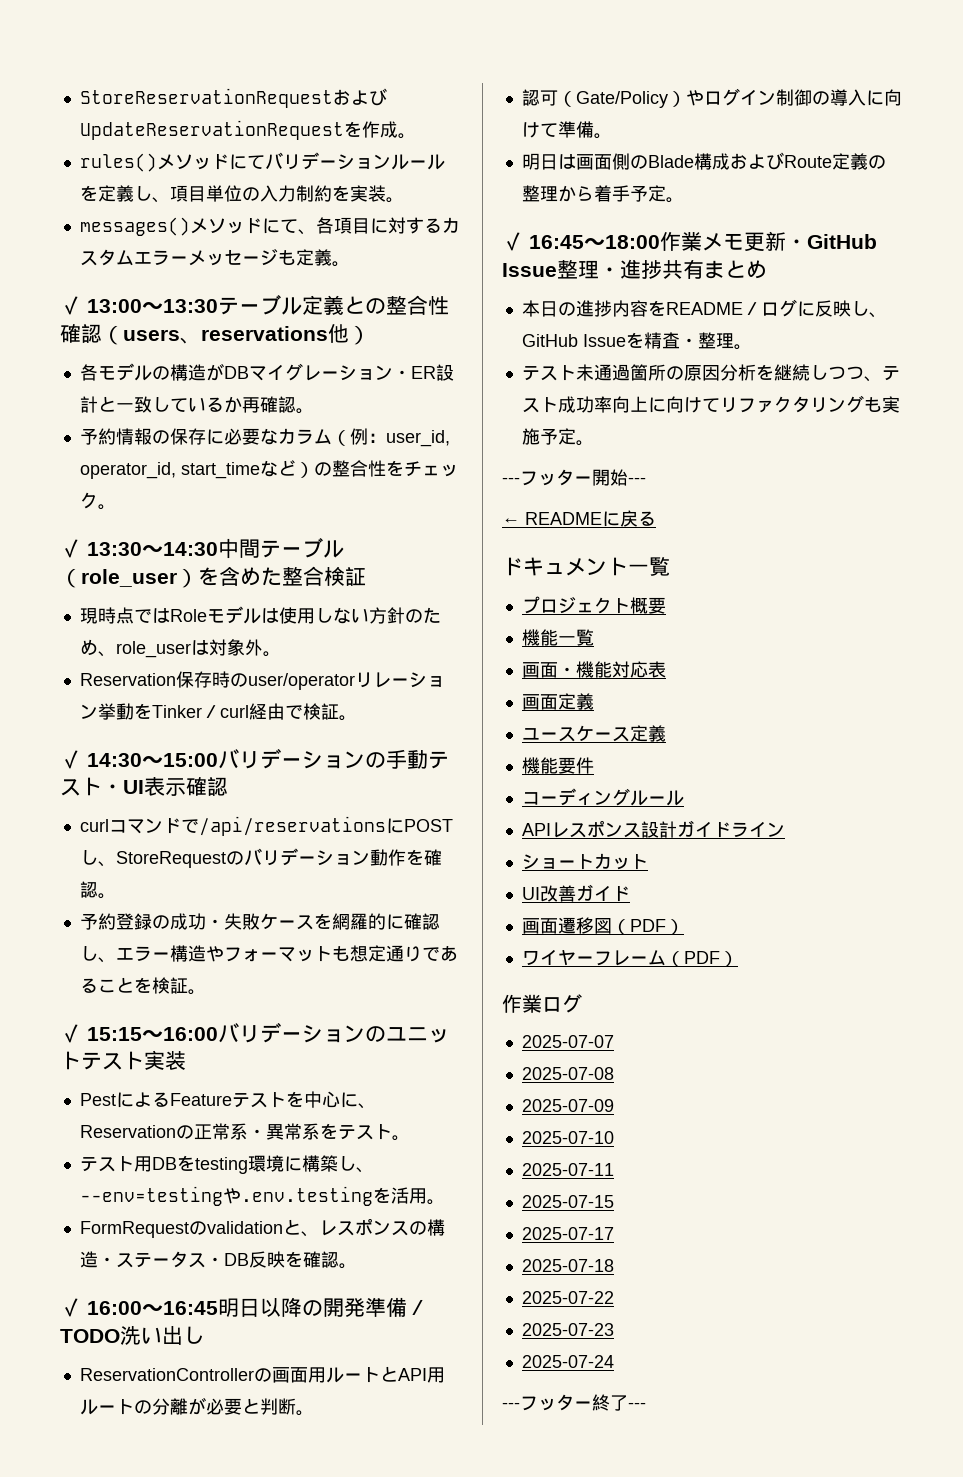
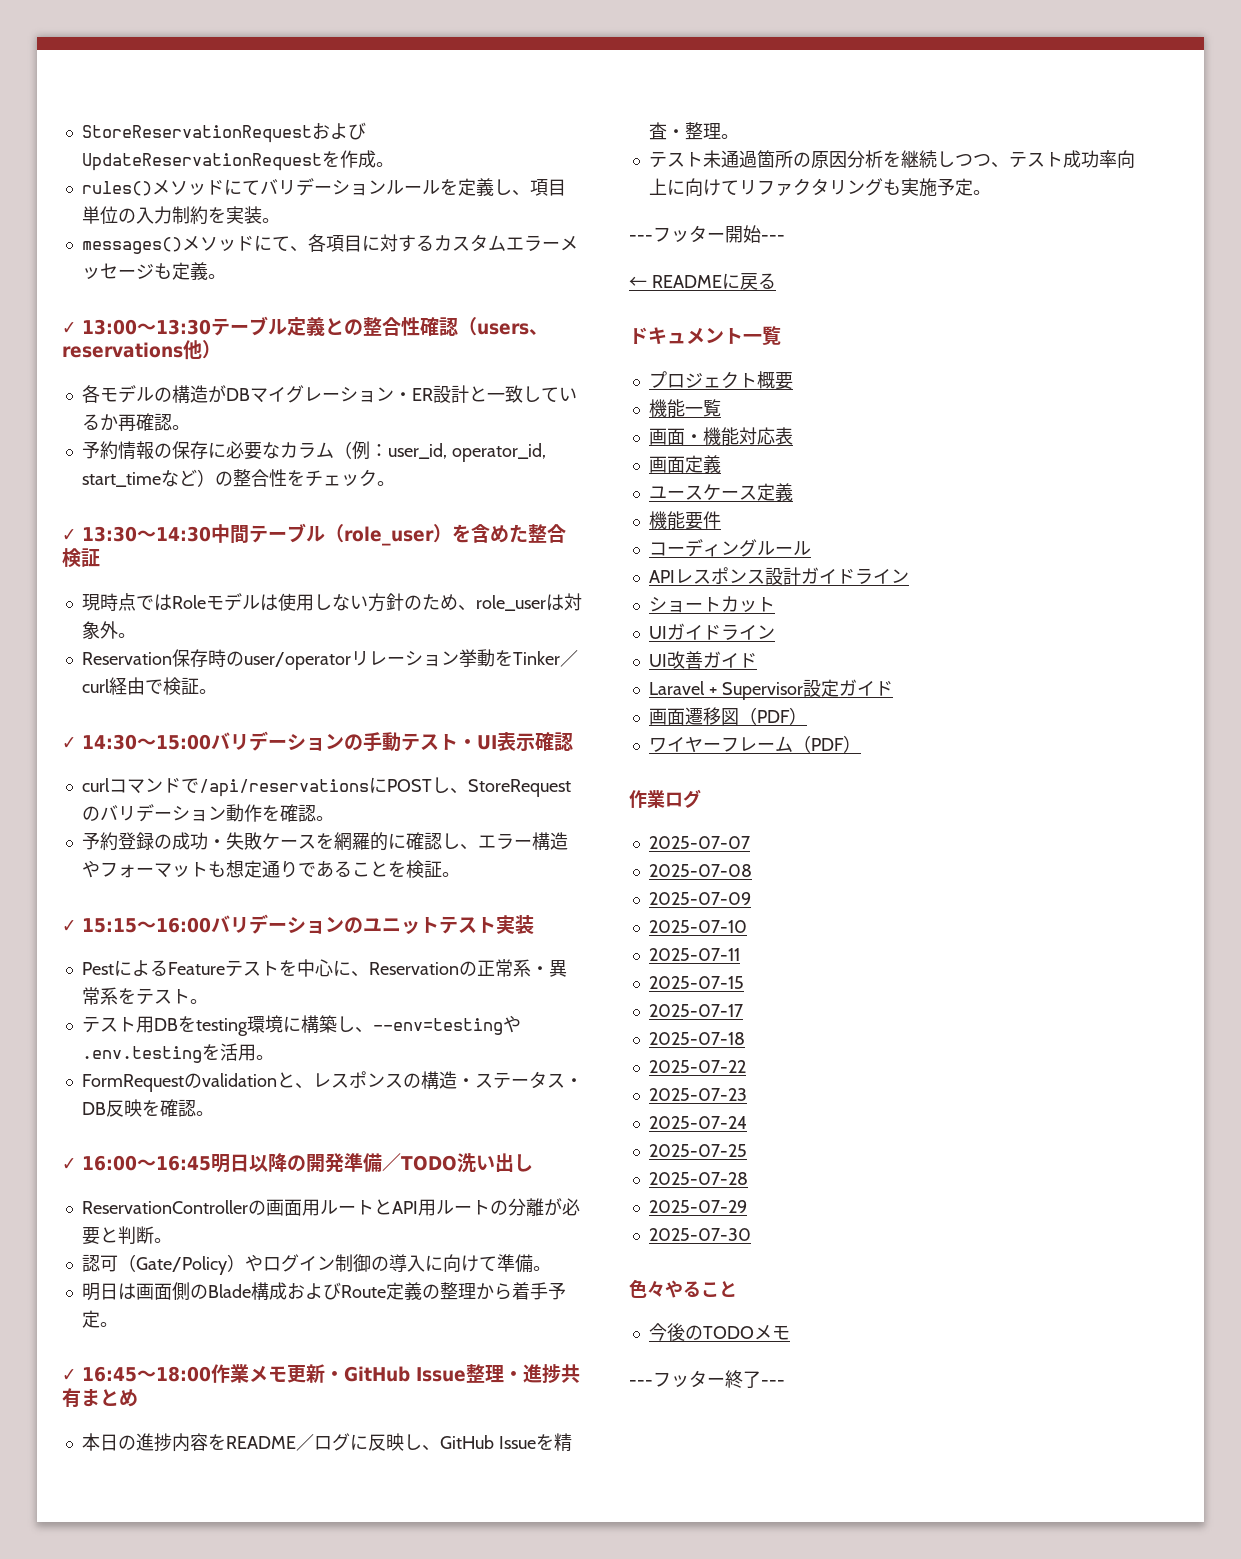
(648, 862) none -> [648,623,775,641] // UIガイドライン
(630, 894) none -> [648,679,893,700] // Laravel + Supervisor設定ガイド
(614, 1361) none -> [648,1144,747,1157] [648,1172,748,1185] [648,1200,747,1213] [648,1228,751,1241] [629,1279,737,1298] [648,1323,790,1341] // 2025-07-25 // 2025-07-28 // 2025-07-29 // 2025-07-30 // 色々やること // 今後のTODOメモ

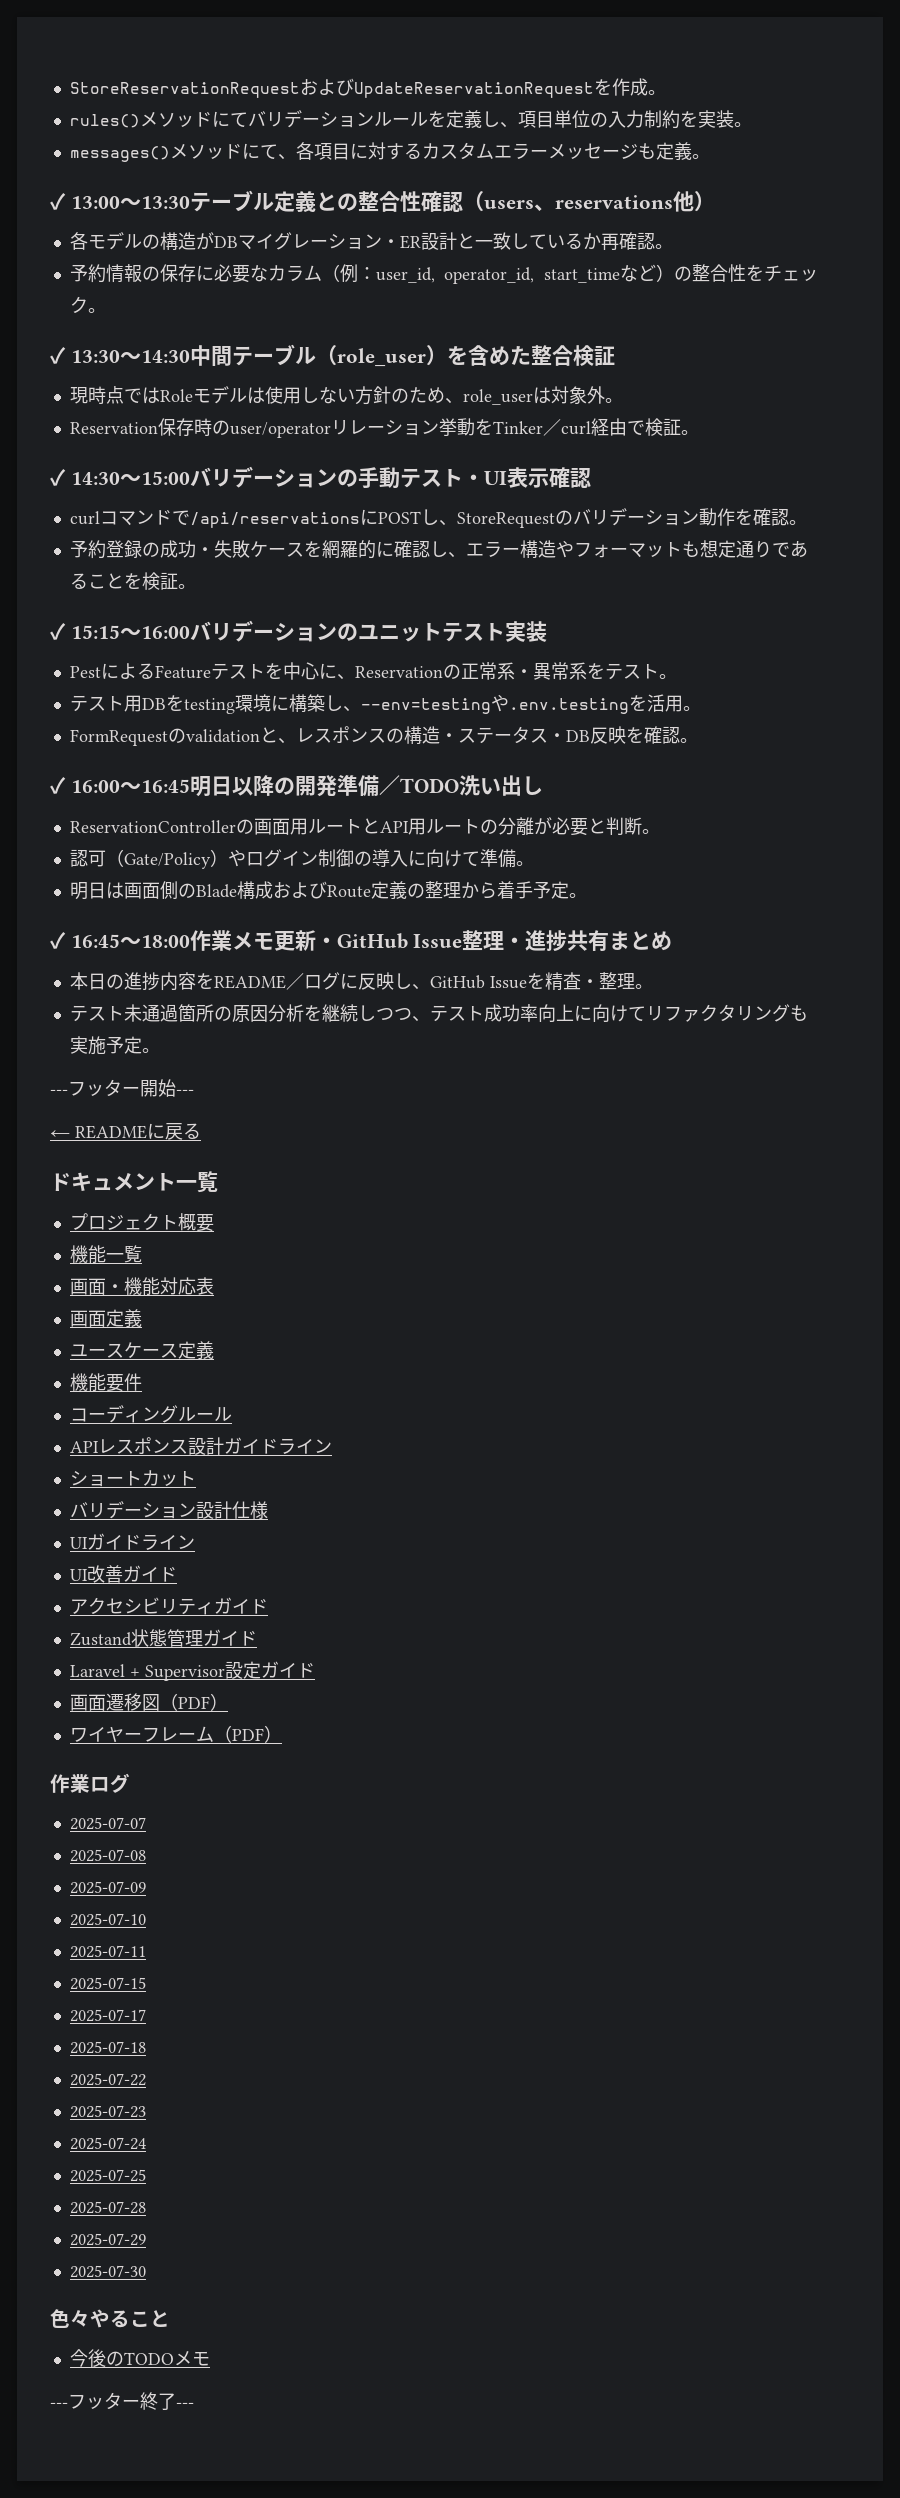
(775, 604) none -> [69,1501,268,1519] // バリデーション設計仕様
(757, 660) none -> [69,1597,268,1615] [69,1629,257,1647] // アクセシビリティガイド // Zustand状態管理ガイド

